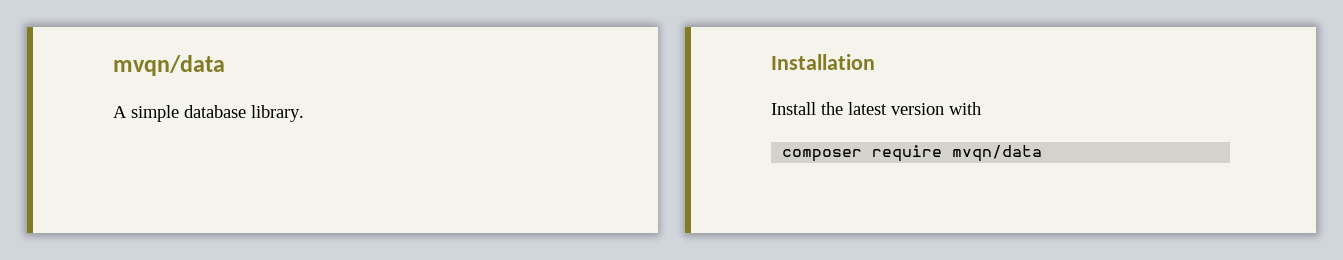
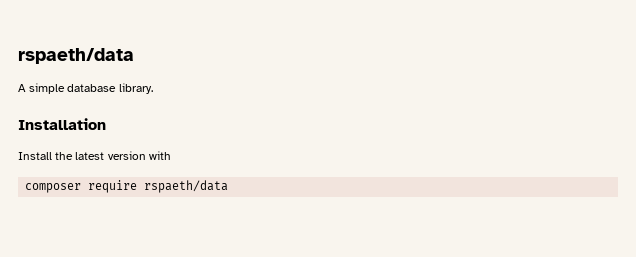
[113,55,225,76] mvqn/data -> [18,48,134,64] rspaeth/data
[952,145,1043,162] mvqn/data -> [144,180,229,193] rspaeth/data

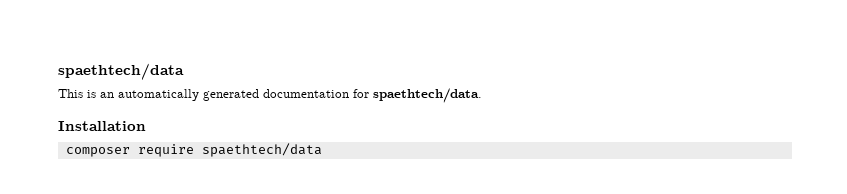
[18,48,134,64] [18,83,153,94] [18,118,106,130] [18,151,171,160] rspaeth/data // A simple database library. // Installation // Install the latest version with -> [58,63,184,80] [58,88,482,103] [58,121,146,131] spaethtech/data // This is an automatically generated documentation for spaethtech/data. // Installation
[144,180,229,193] rspaeth/data -> [201,143,322,157] spaethtech/data

